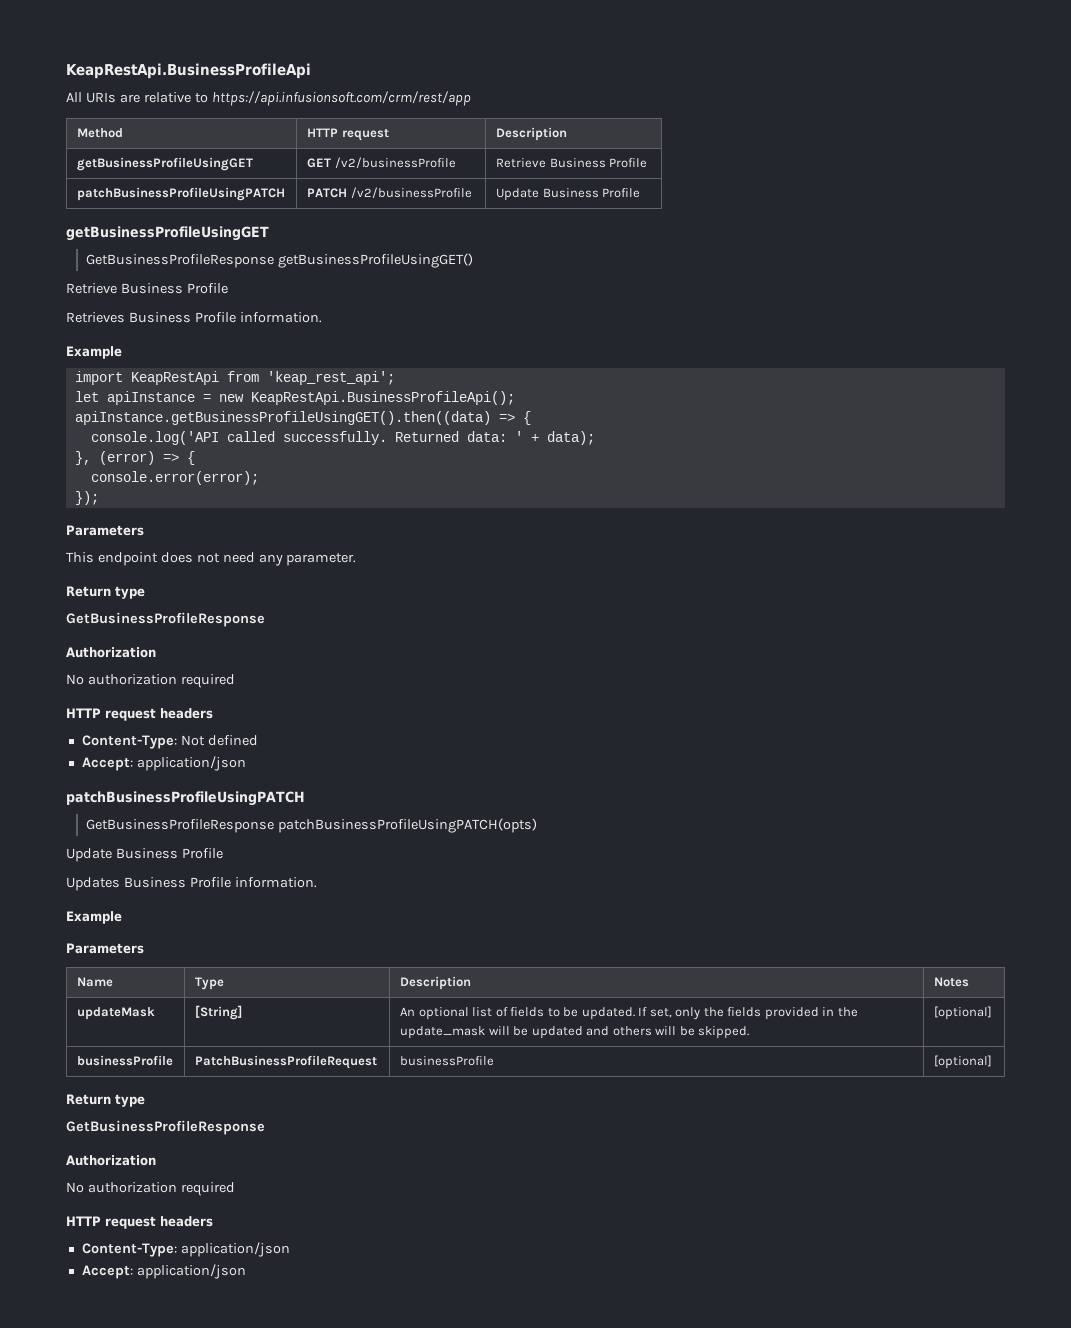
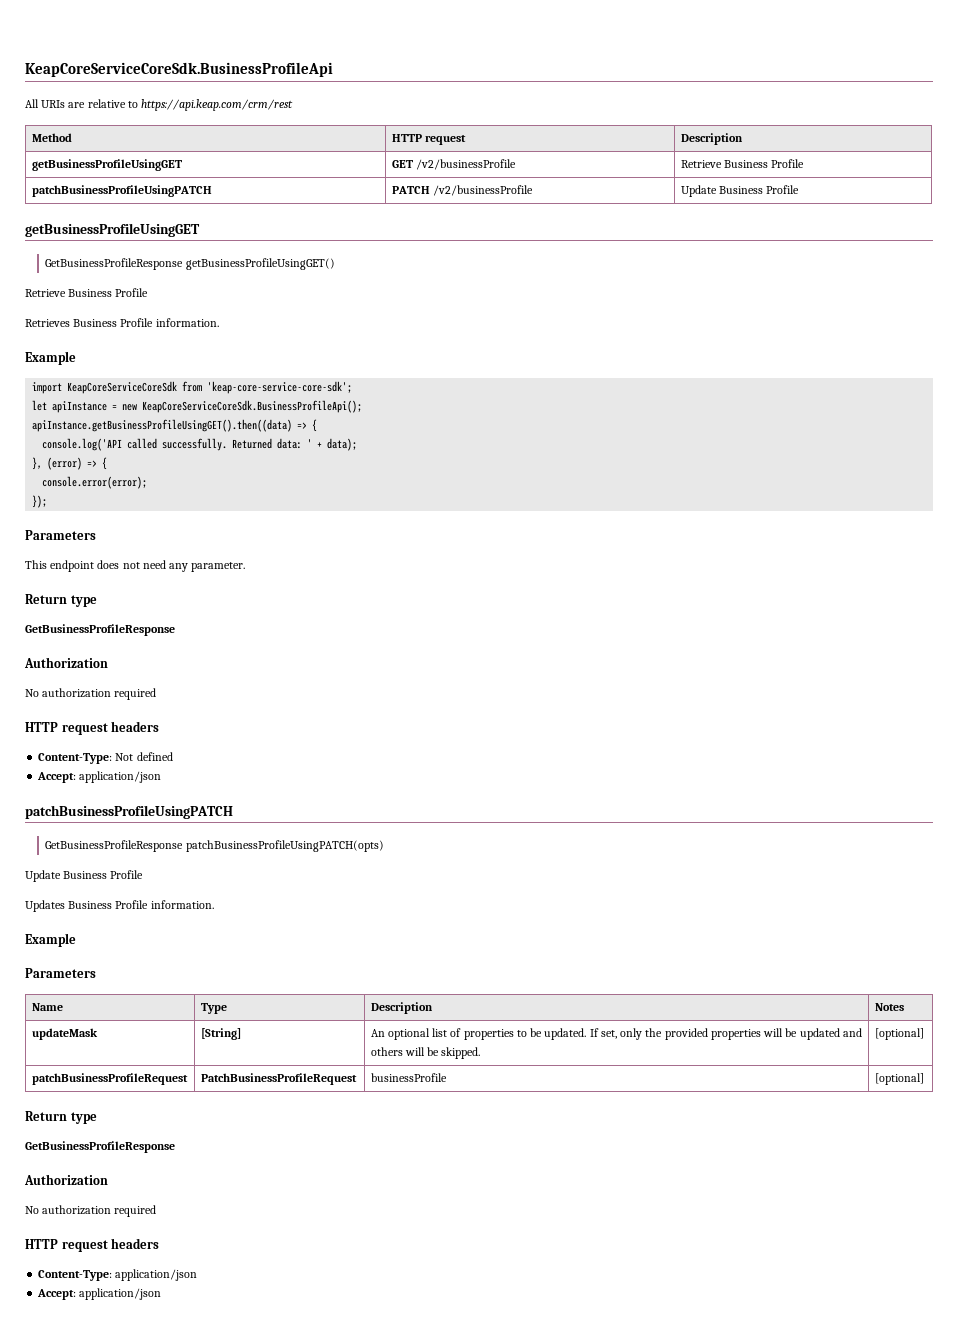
[66,63,311,79] KeapRestApi.BusinessProfileApi -> [25,62,333,77] KeapCoreServiceCoreSdk.BusinessProfileApi
[211,91,471,106] https://api.infusionsoft.com/crm/rest/app -> [141,99,294,111] https://api.keap.com/crm/rest
[130,371,395,385] KeapRestApi from 'keap_rest_api'; -> [67,381,353,394] KeapCoreServiceCoreSdk from 'keap-core-service-core-sdk';
[250,391,515,405] KeapRestApi.BusinessProfileApi(); -> [142,400,363,413] KeapCoreServiceCoreSdk.BusinessProfileApi();
[510,1007,545,1017] fields -> [463,1029,514,1040] properties
[727,1007,858,1020] [399,1026,485,1039] fields provided in the update_mask -> [664,1028,761,1040] provided properties
[76,1055,173,1066] businessProfile -> [31,1073,188,1085] patchBusinessProfileRequest

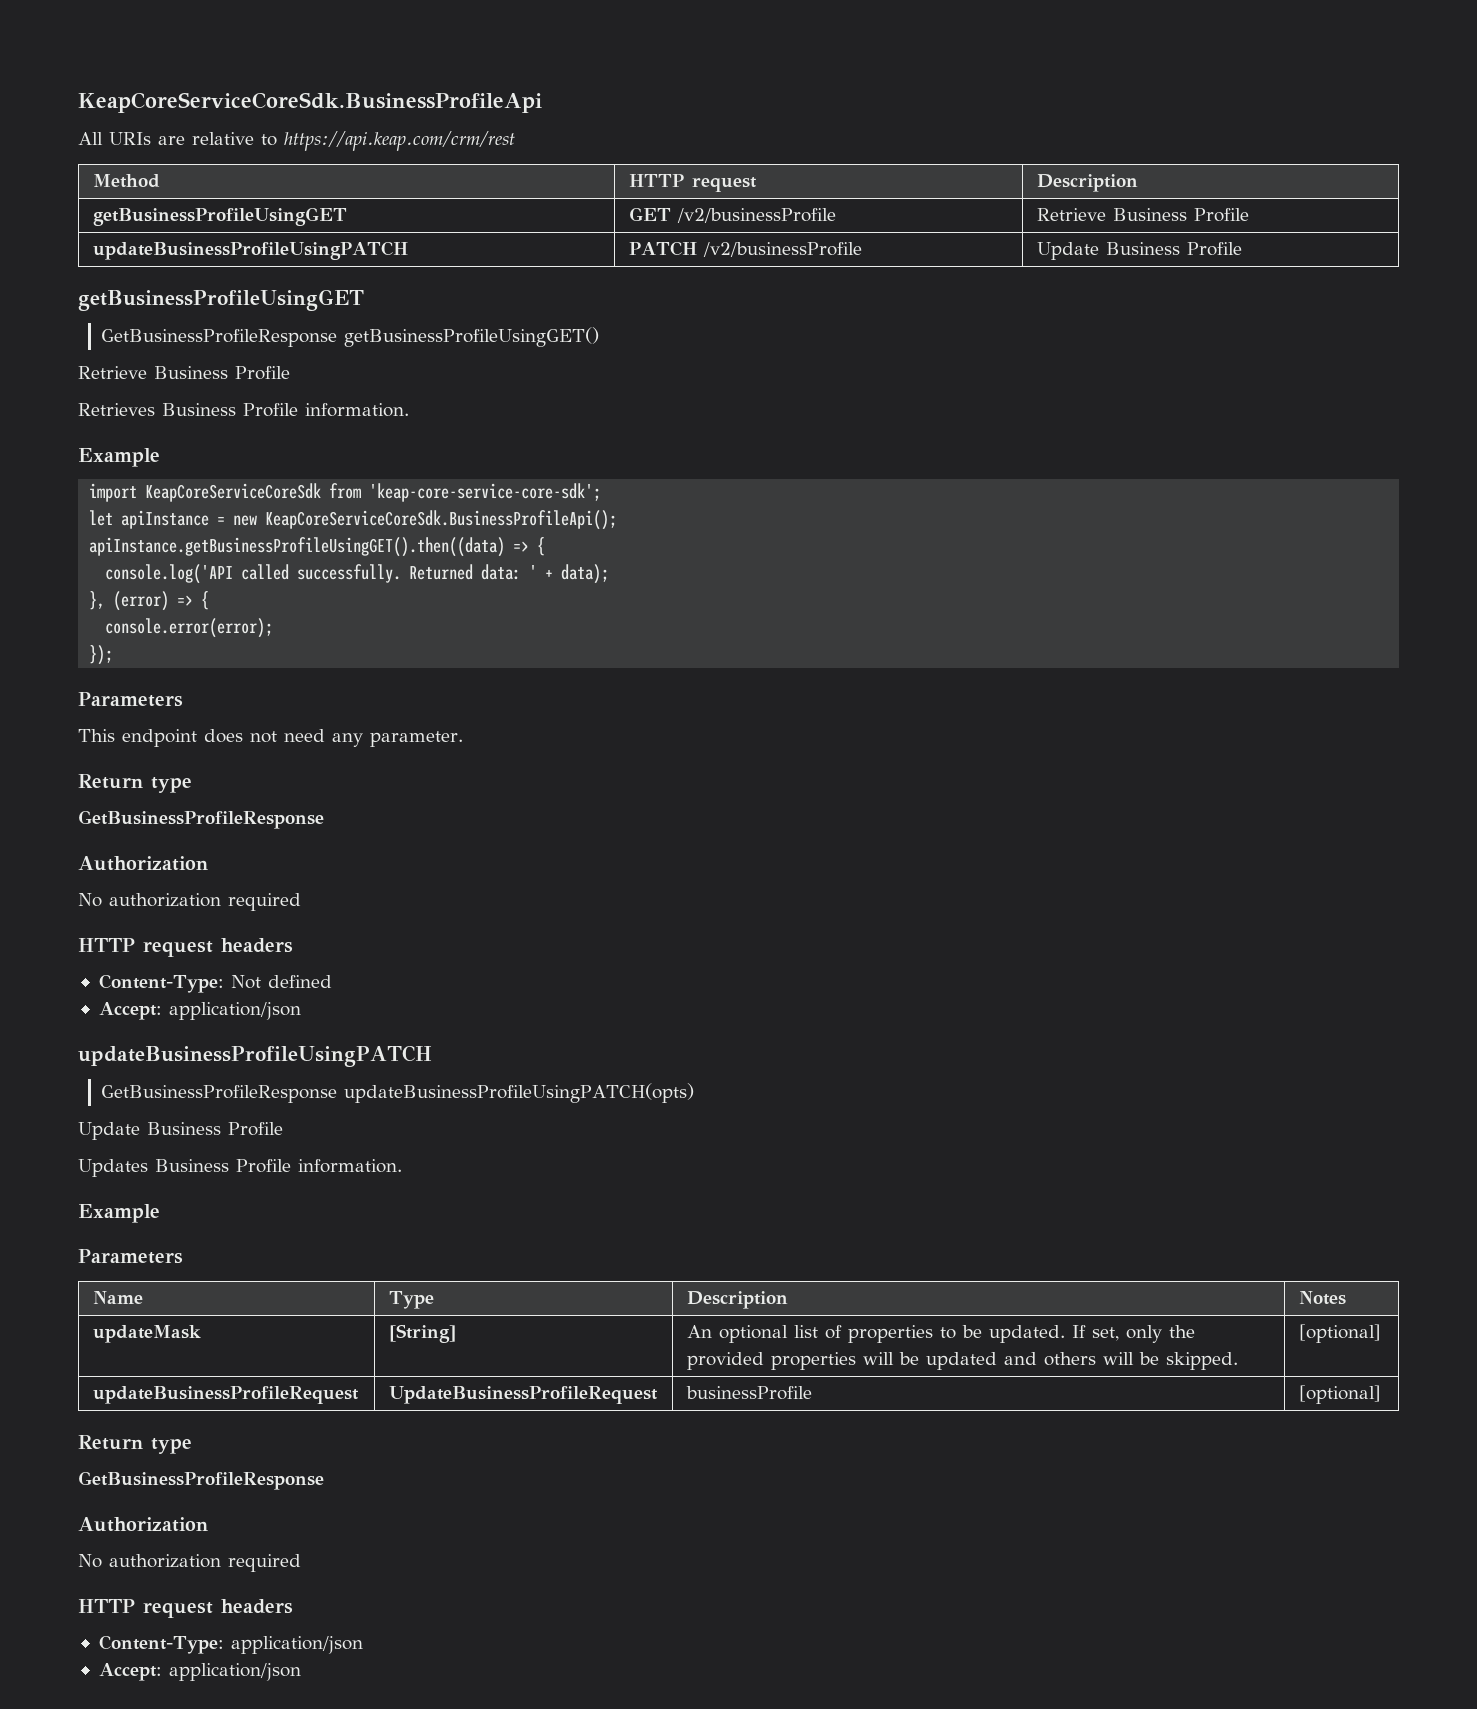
[31,185,212,197] patchBusinessProfileUsingPATCH -> [93,241,409,260] updateBusinessProfileUsingPATCH
[25,805,233,819] [45,840,384,852] patchBusinessProfileUsingPATCH // GetBusinessProfileResponse patchBusinessProfileUsingPATCH(opts) -> [78,1045,432,1067] [101,1083,695,1103] updateBusinessProfileUsingPATCH // GetBusinessProfileResponse updateBusinessProfileUsingPATCH(opts)
[31,1073,188,1085] [200,1073,357,1085] patchBusinessProfileRequest | PatchBusinessProfileRequest -> [93,1386,360,1404] [389,1386,659,1404] updateBusinessProfileRequest | UpdateBusinessProfileRequest

